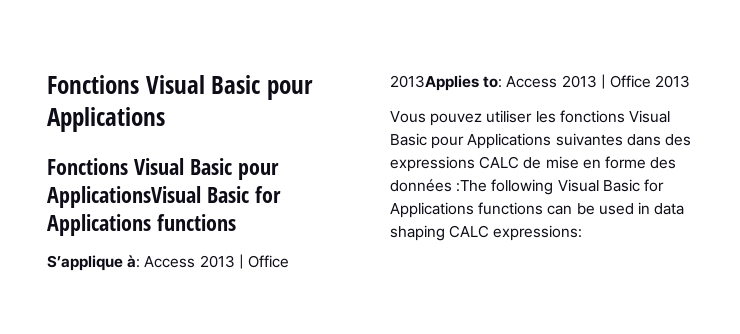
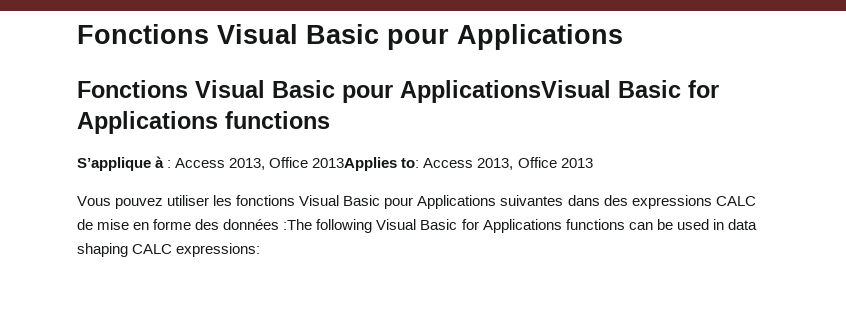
[127,254,244,269] à: Access 2013 | -> [155,156,266,170] à : Access 2013,
[561,74,606,89] 2013 | -> [477,158,514,170] 2013,

